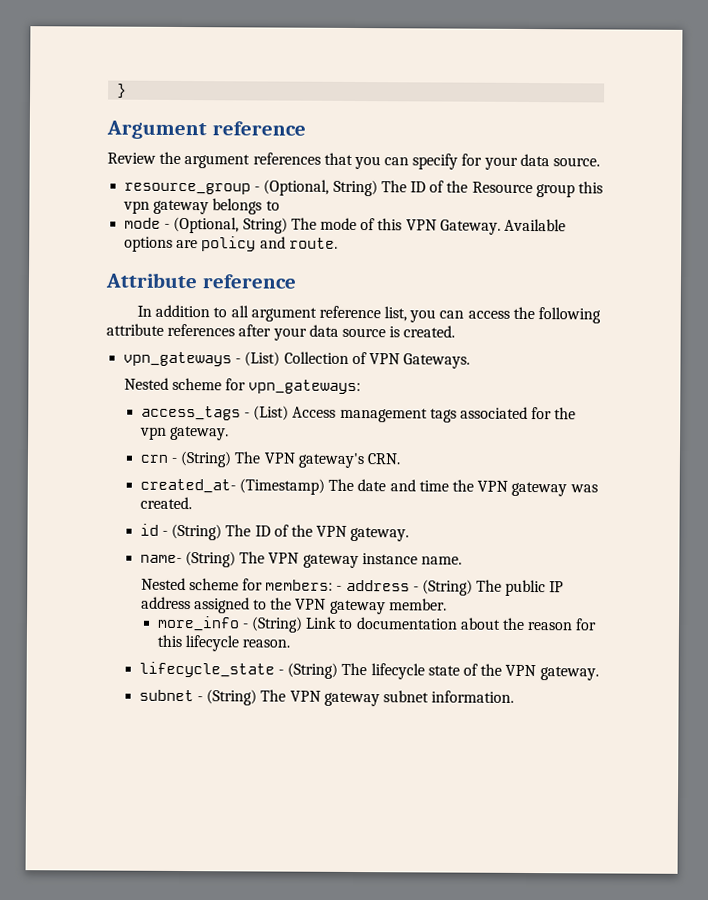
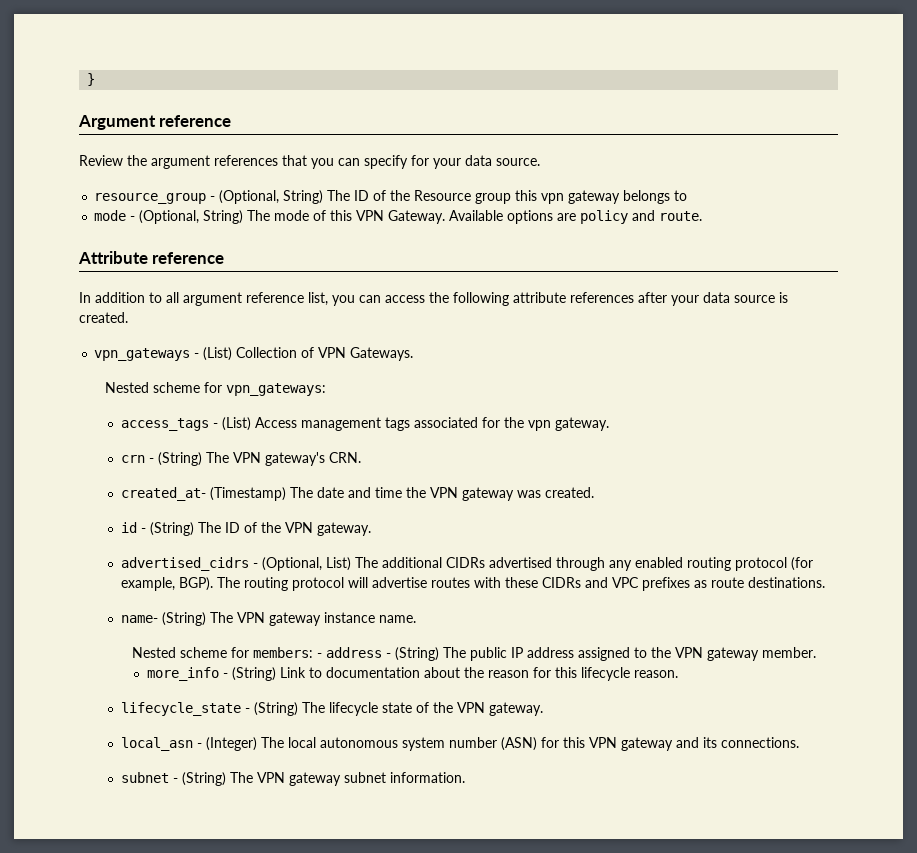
(410, 534) none -> [120,557,813,571] [120,577,825,591] // advertised_cidrs - (Optional, List) The additional CIDRs advertised through any enabled routing protocol (for example, BGP). The routing protocol will advertise routes with these CIDRs and VPC prefixes as route destinations.
(599, 673) none -> [120,737,799,751] // local_asn - (Integer) The local autonomous system number (ASN) for this VPN gateway and its connections.

